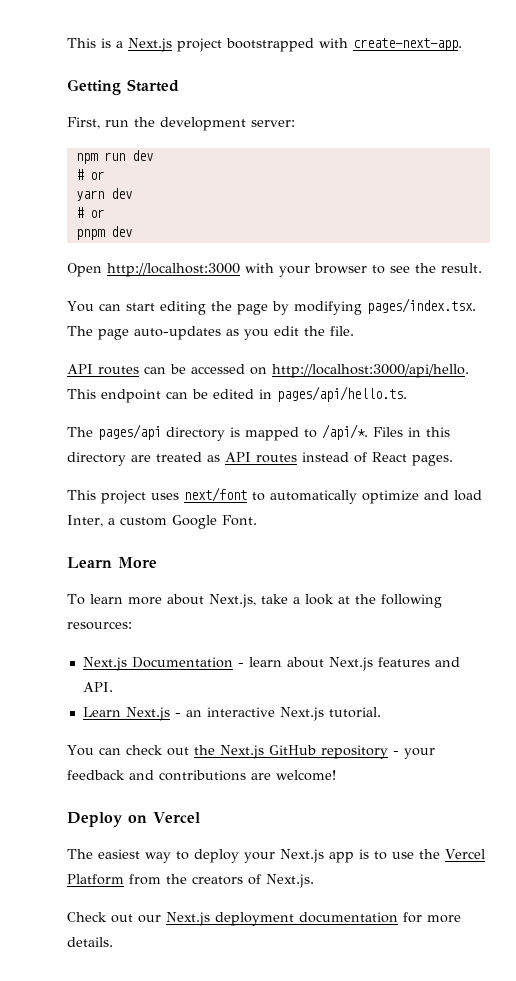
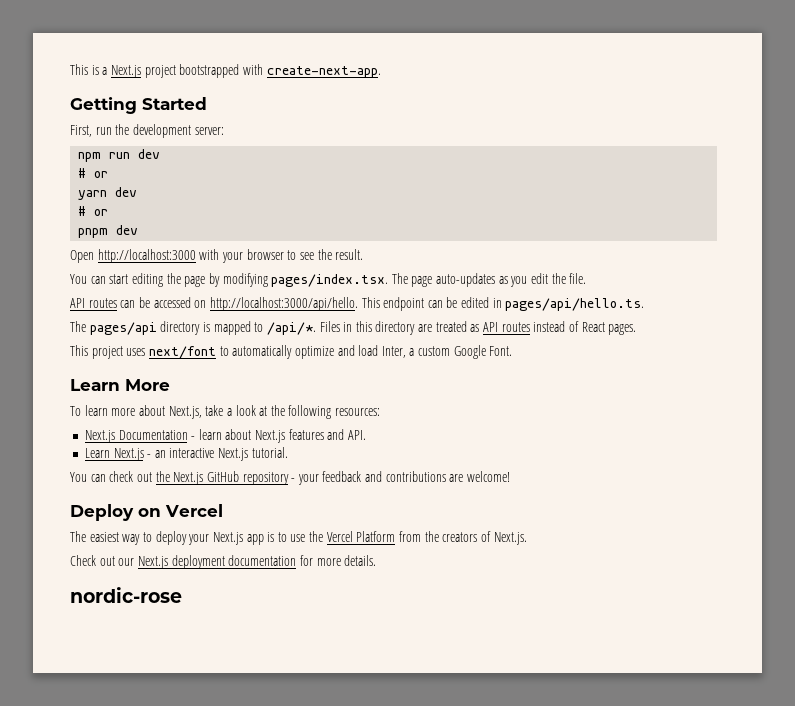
(113, 942) none -> [70,587,182,603] // nordic-rose

